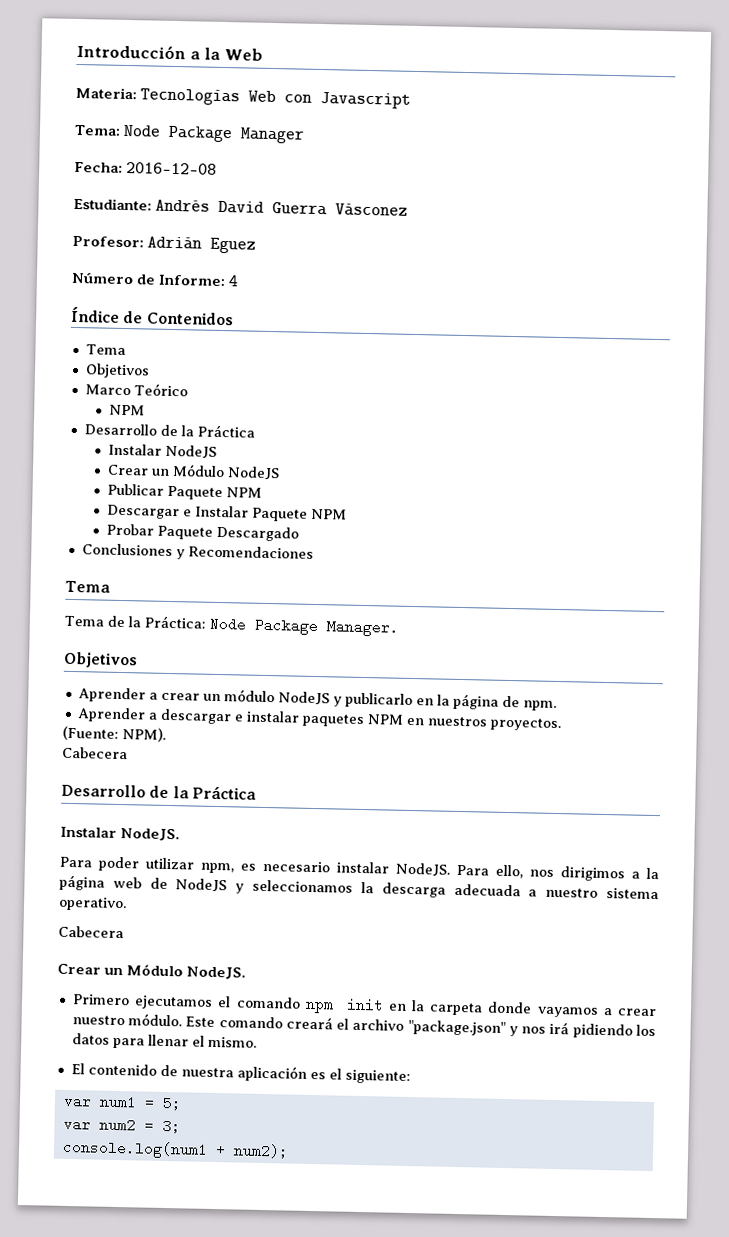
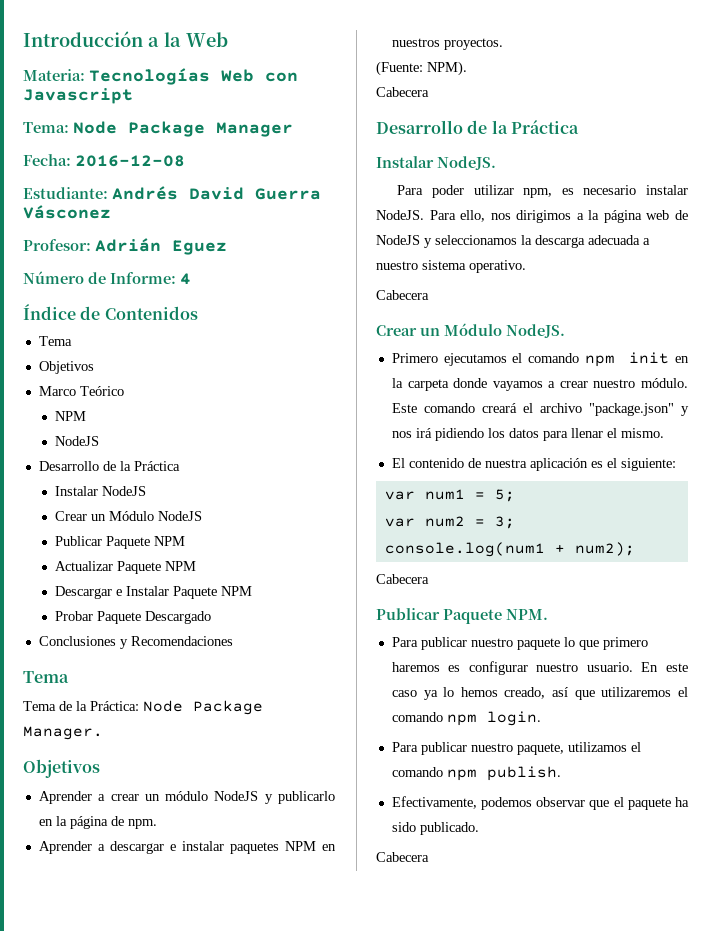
(145, 410) none -> [54,436,99,446] // NodeJS
(262, 492) none -> [54,561,196,574] // Actualizar Paquete NPM
(289, 1151) none -> [376,574,429,584] [376,608,548,624] [391,637,648,650] [391,661,688,675] [391,687,688,700] [391,711,541,726] [391,742,641,755] [391,766,561,781] [391,796,689,810] [391,822,479,835] [376,852,429,862] // Cabecera // Publicar Paquete NPM. // Para publicar nuestro paquete lo que primero haremos es configurar nuestro usuario. En este caso ya lo hemos creado, así que utilizaremos el comando npm login. // Para publicar nuestro paquete, utilizamos el comando npm publish. // Efectivamente, podemos observar que el paquete ha sido publicado. // Cabecera

